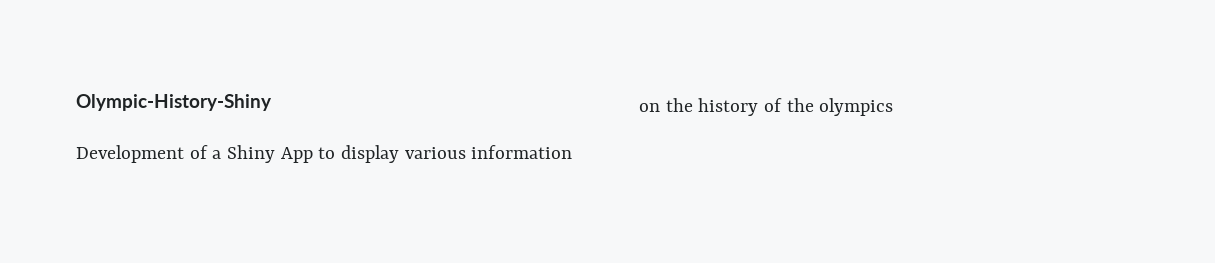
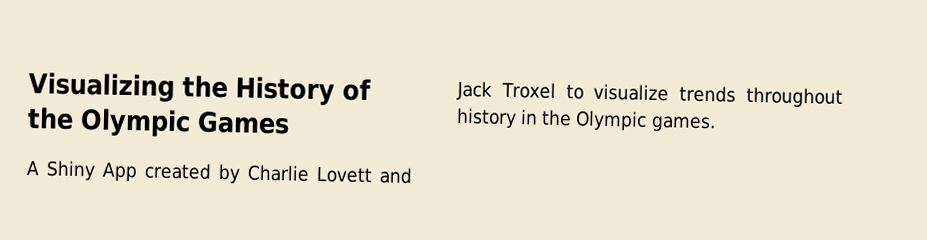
[76,94,272,111] [76,145,573,163] [639,98,894,116] Olympic-History-Shiny // Development of a Shiny App to display various information on the history of the olympics -> [28,71,371,106] [27,106,290,138] [26,160,412,184] [456,80,843,108] [456,107,716,133] Visualizing the History of the Olympic Games // A Shiny App created by Charlie Lovett and Jack Troxel to visualize trends throughout history in the Olympic games.

